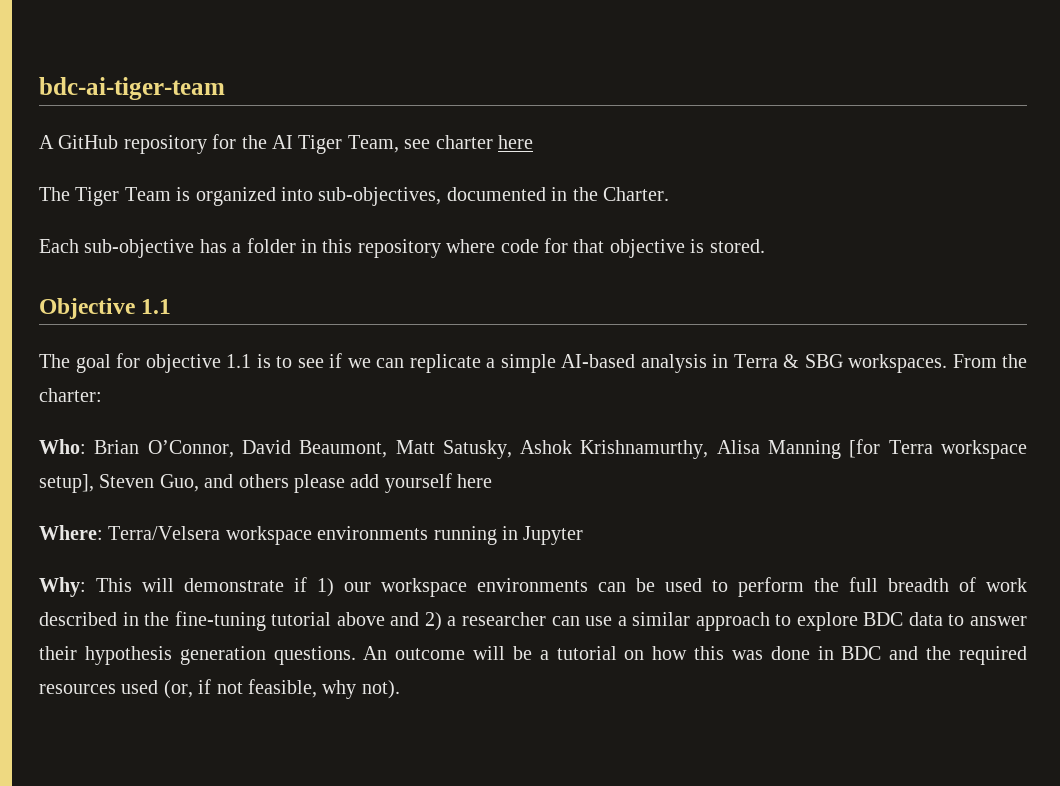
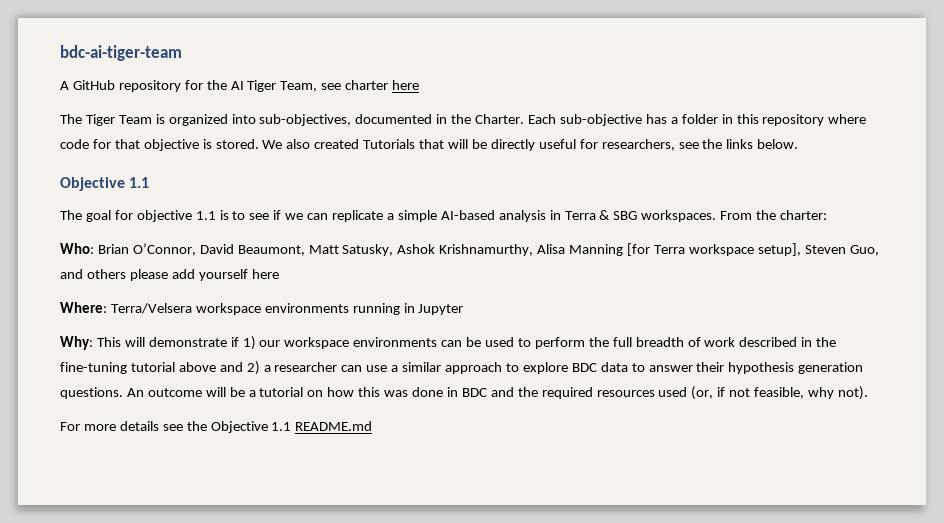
(669, 194) // -> (525, 119) none
(765, 246) none -> [262,139,799,151] We also created Tutorials that will be directly useful for researchers, see the links below.
(400, 689) none -> [60,421,373,433] // For more details see the Objective 1.1 README.md

